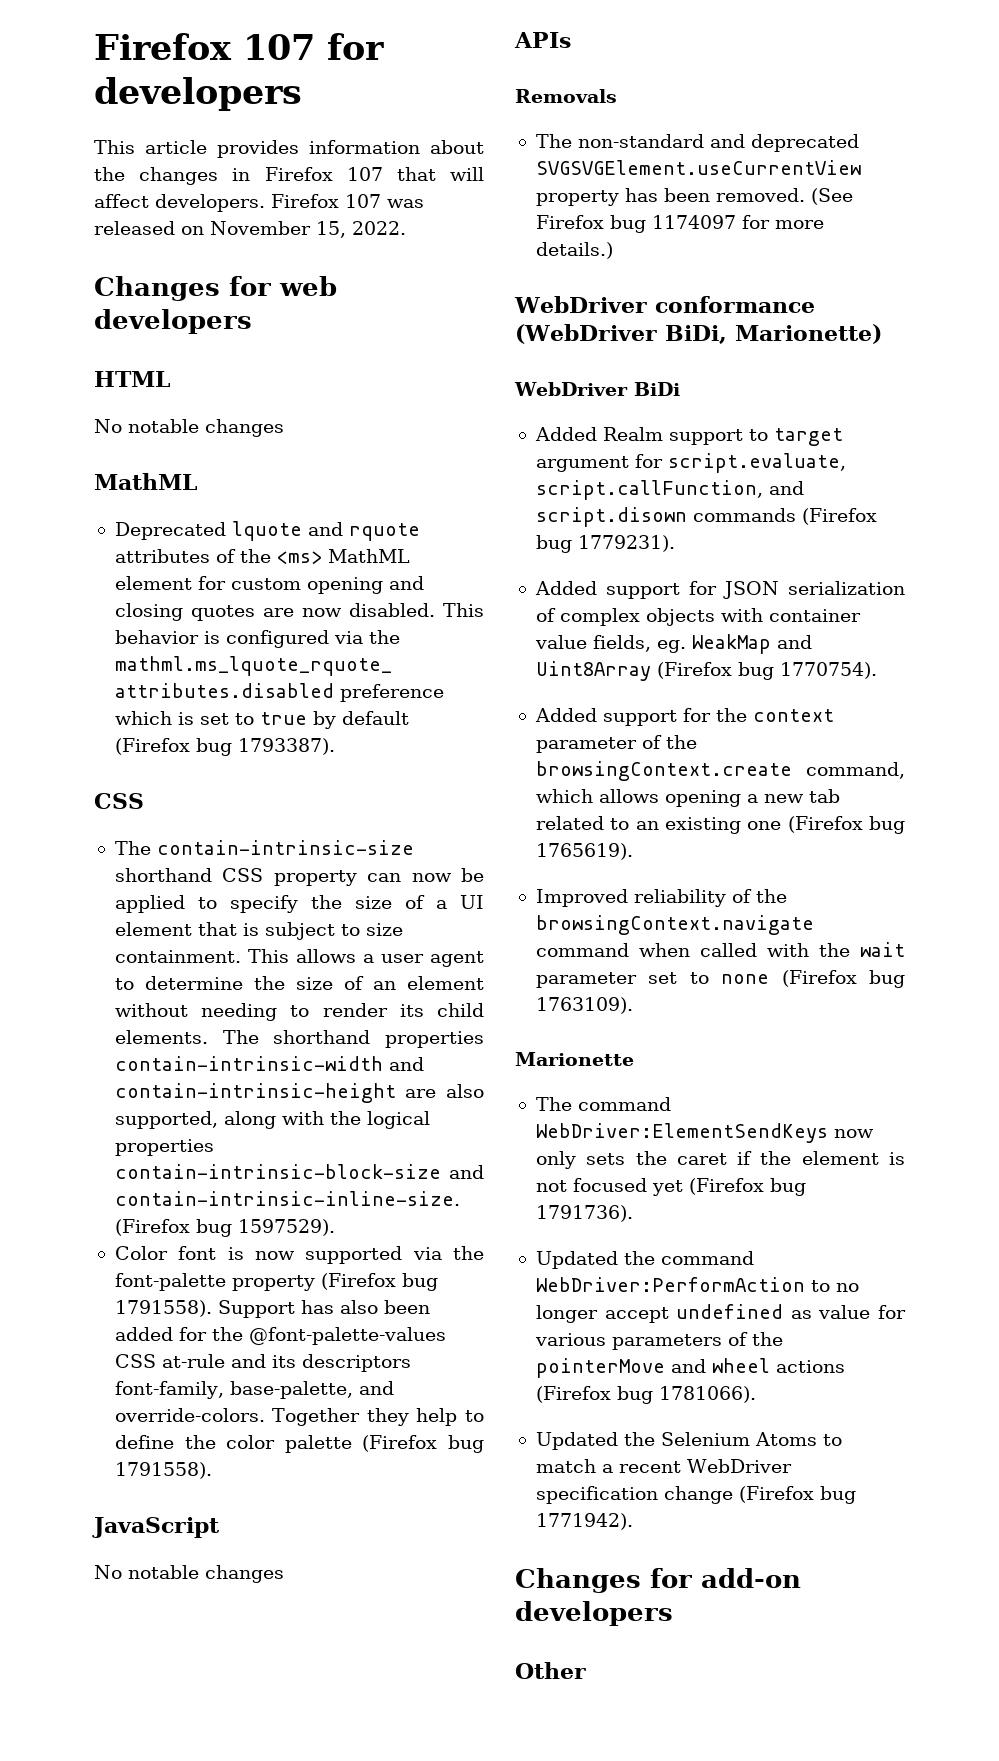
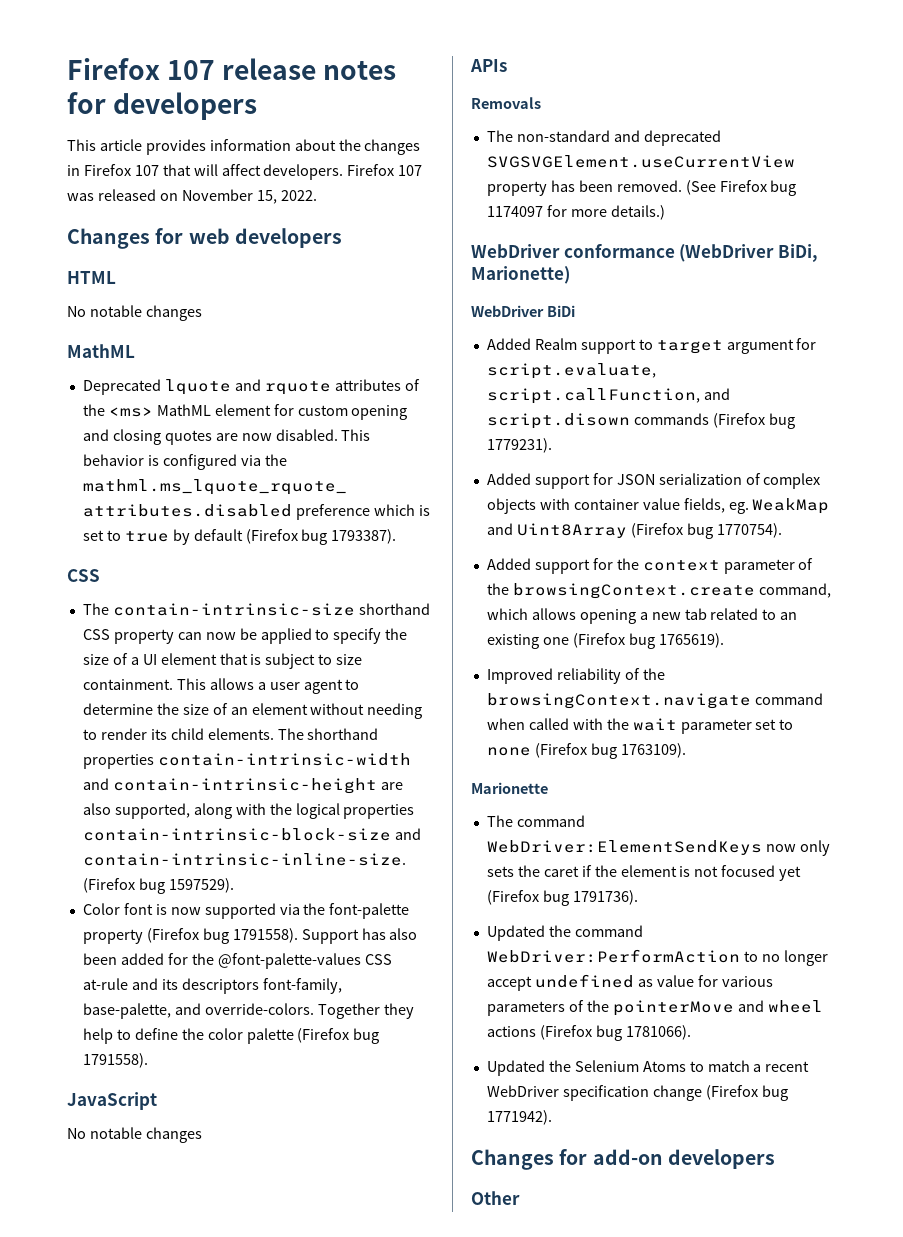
[94,33,315,60] Firefox 107 -> [67,58,397,80] Firefox 107 release notes

